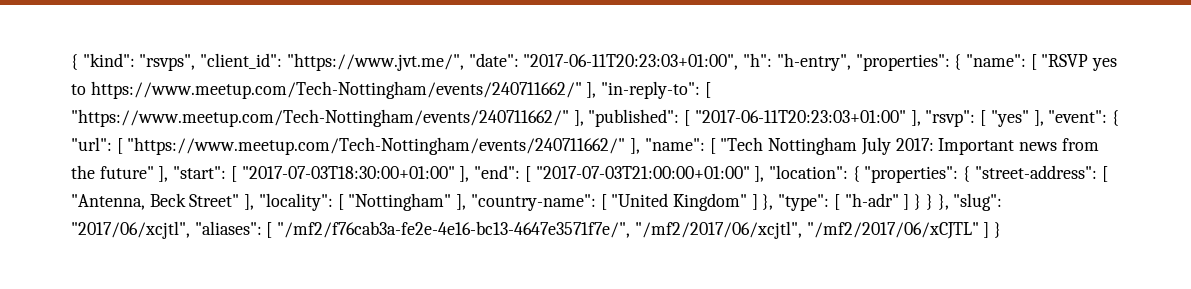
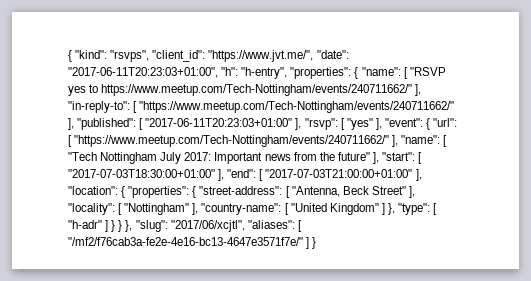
[277,221,979,239] "/mf2/f76cab3a-fe2e-4e16-bc13-4647e3571f7e/", "/mf2/2017/06/xcjtl", "/mf2/2017/06/xCJTL" -> [68,237,303,246] "/mf2/f76cab3a-fe2e-4e16-bc13-4647e3571f7e/"

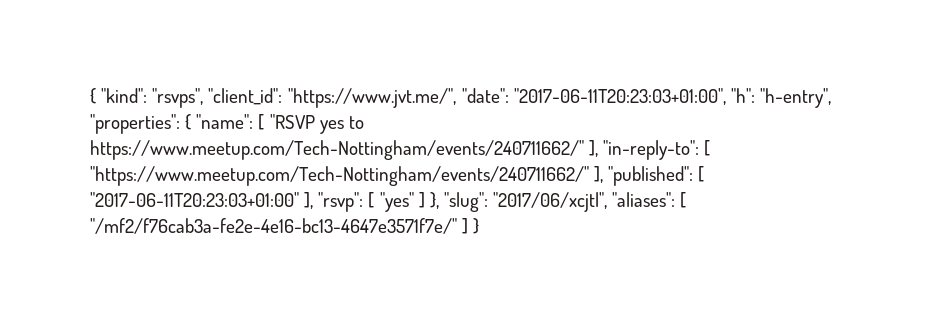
[375,118,458,130] [68,135,448,147] [68,152,423,164] [68,169,422,181] [68,186,415,198] [68,203,438,215] [68,220,123,232] ], "event": { "url": [ "https://www.meetup.com/Tech-Nottingham/events/240711662/" ], "name": [ "Tech Nottingham July 2017: Important news from the future" ], "start": [ "2017-07-03T18:30:00+01:00" ], "end": [ "2017-07-03T21:00:00+01:00" ], "location": { "properties": { "street-address": [ "Antenna, Beck Street" ], "locality": [ "Nottingham" ], "country-name": [ "United Kingdom" ] }, "type": [ "h-adr" ] } } -> [418,192,425,208] ]

